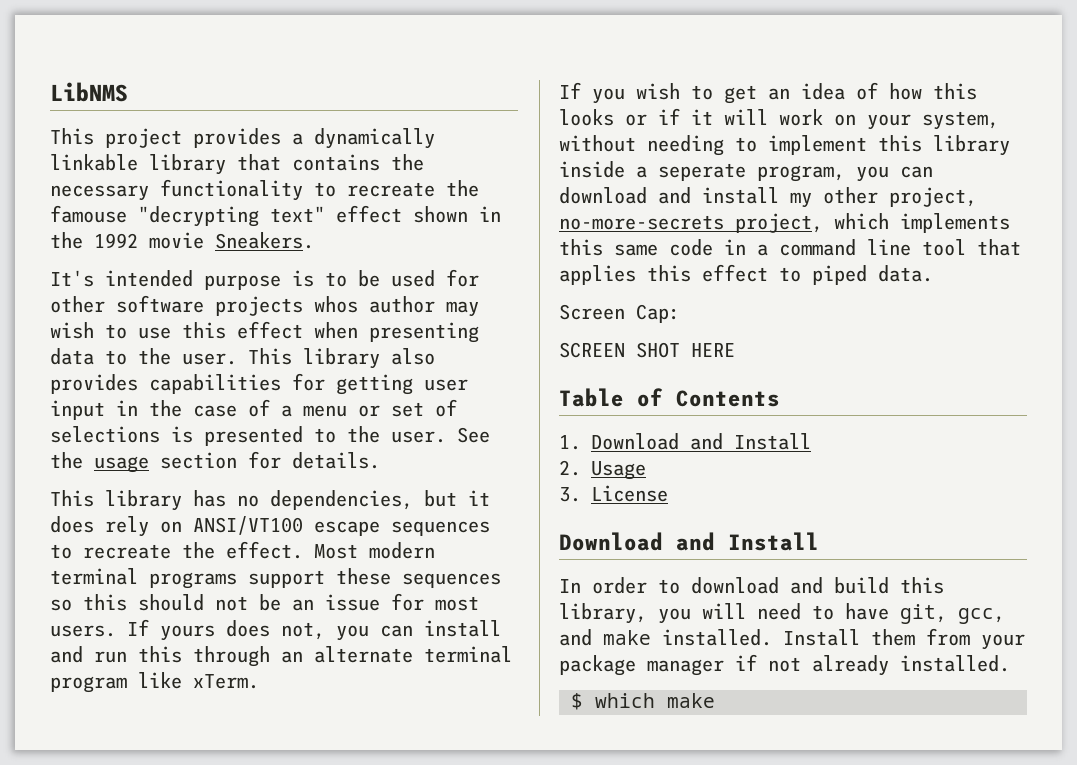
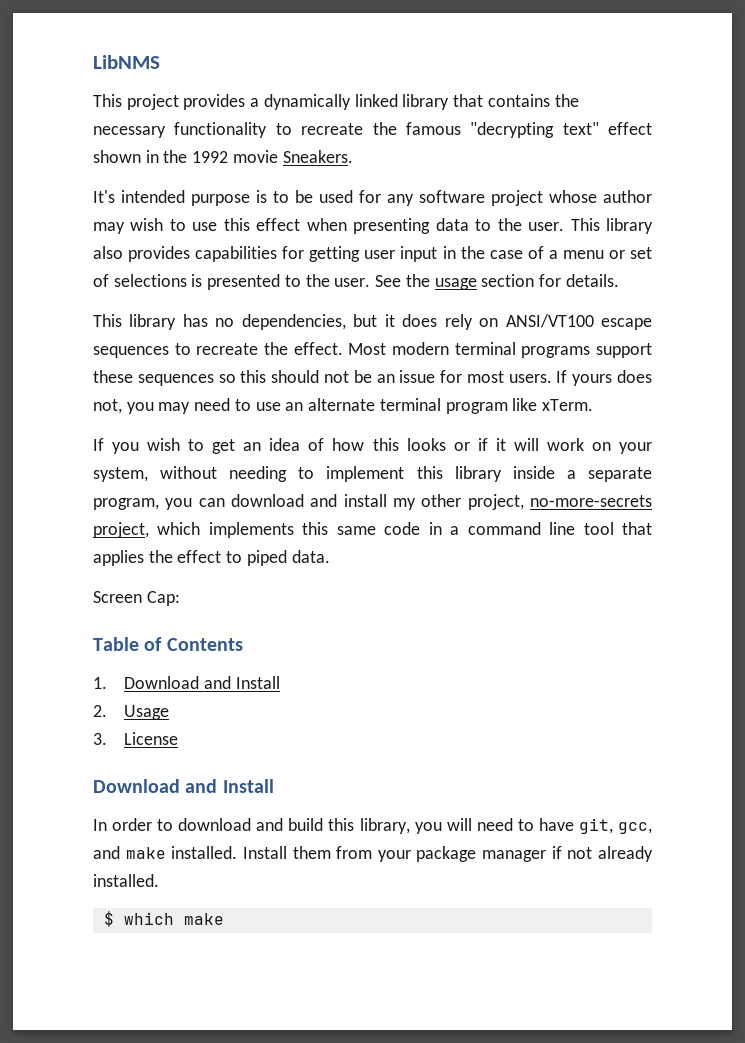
[50,154,138,171] linkable -> [354,94,398,107] linked
[50,205,127,223] famouse -> [405,122,461,135] famous
[50,295,358,316] other software projects whos -> [387,190,597,206] any software project whose
[380,620,501,637] [50,646,270,667] can install and run this through -> [158,398,281,414] may need to use
[658,163,746,181] seperate -> [587,467,652,482] separate
[647,265,691,282] this -> [148,550,173,563] the
[559,342,735,358] // SCREEN SHOT HERE -> (180, 598) none

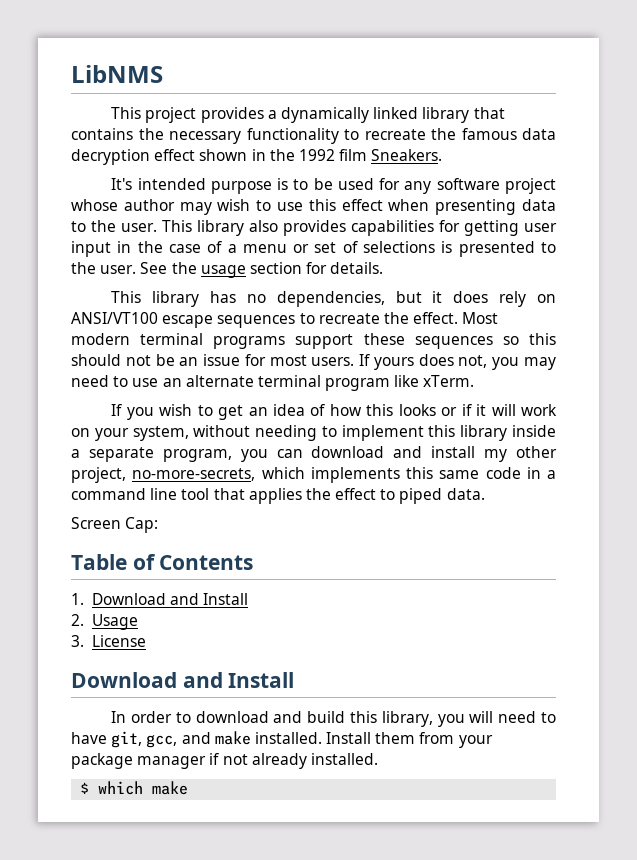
[470,122,599,138] "decrypting text" -> [522,128,556,140] [71,149,150,165] data decryption
[232,150,278,163] movie -> [339,149,368,161] film
[530,495,652,507] [93,522,149,538] no-more-secrets project, -> [132,468,256,481] no-more-secrets,

